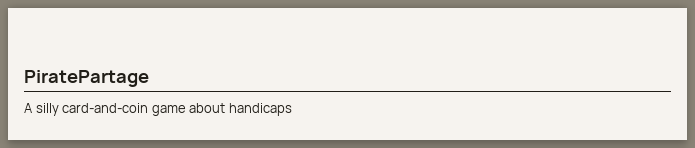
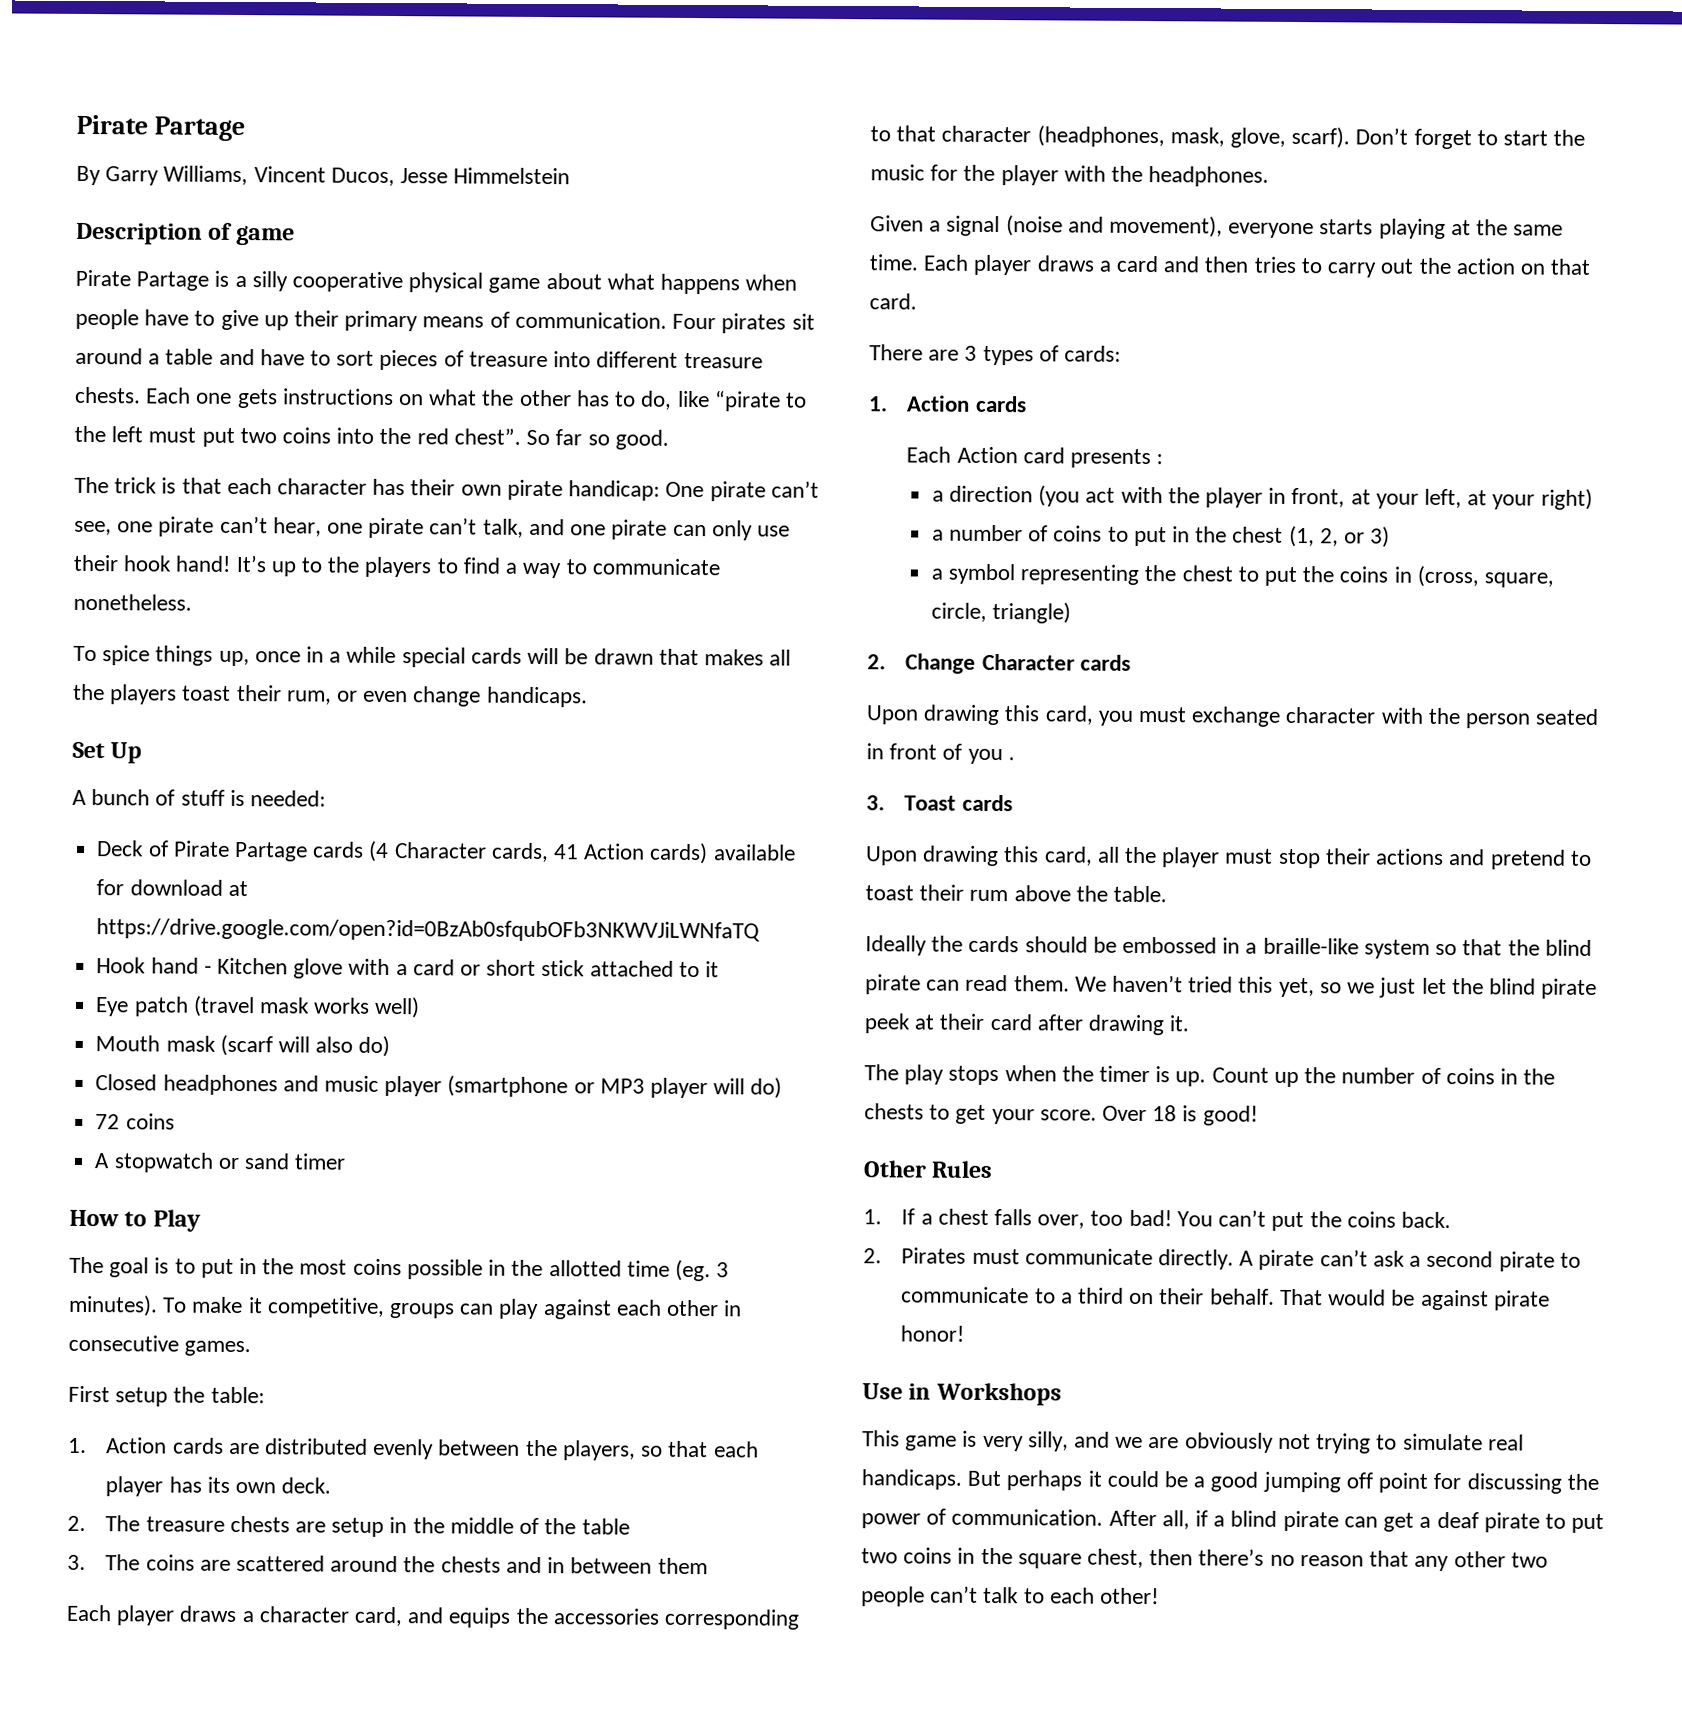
[24,70,149,87] [24,103,292,116] PiratePartage // A silly card-and-coin game about handicaps -> [76,114,245,142] [76,165,571,187] [76,222,295,246] [75,269,798,295] [75,308,815,334] [75,347,763,371] [75,386,807,412] [74,425,669,450] [74,476,819,502] [74,515,790,541] [73,554,720,579] [73,593,192,611] [73,645,792,668] [73,683,588,708] [72,741,143,764] [72,789,327,807] [97,840,796,865] [96,879,248,897] [96,918,761,943] [96,957,720,979] [95,995,421,1019] [95,1034,391,1058] [95,1074,783,1099] [95,1113,175,1130] [94,1152,347,1173] [69,1209,201,1232] [69,1256,730,1282] [68,1294,743,1320] [68,1334,252,1357] [68,1385,265,1407] [68,1437,759,1461] [105,1476,332,1497] [67,1515,630,1537] [67,1554,708,1575] [66,1604,801,1630] [870,125,1586,150] [870,164,1270,187] [870,215,1564,239] [869,254,1591,278] [869,293,917,310] [869,344,1122,366] [868,395,1027,413] [906,446,1164,469] [931,485,1593,510] [931,524,1391,548] [930,563,1555,588] [930,601,1071,624] [867,653,1131,674] [866,704,1600,729] [866,743,1015,765] [866,794,1013,812] [865,845,1592,870] [865,884,1168,903] [865,935,1592,959] [865,974,1598,1000] [864,1013,1190,1036] [864,1064,1556,1088] [864,1103,1258,1126] [863,1160,994,1179] [863,1208,1451,1232] [863,1247,1581,1272] [901,1286,1550,1311] [900,1325,965,1342] [862,1382,1062,1406] [862,1430,1524,1454] [861,1469,1599,1494] [861,1508,1605,1534] [861,1547,1548,1572] [861,1585,1160,1607] Pirate Partage // By Garry Williams, Vincent Ducos, Jesse Himmelstein // Description of game // Pirate Partage is a silly cooperative physical game about what happens when people have to give up their primary means of communication. Four pirates sit around a table and have to sort pieces of treasure into different treasure chests. Each one gets instructions on what the other has to do, like “pirate to the left must put two coins into the red chest”. So far so good. // The trick is that each character has their own pirate handicap: One pirate can’t see, one pirate can’t hear, one pirate can’t talk, and one pirate can only use their hook hand! It’s up to the players to find a way to communicate nonetheless. // To spice things up, once in a while special cards will be drawn that makes all the players toast their rum, or even change handicaps. // Set Up // A bunch of stuff is needed: // Deck of Pirate Partage cards (4 Character cards, 41 Action cards) available for download at https://drive.google.com/open?id=0BzAb0sfqubOFb3NKWVJiLWNfaTQ // Hook hand - Kitchen glove with a card or short stick attached to it // Eye patch (travel mask works well) // Mouth mask (scarf will also do) // Closed headphones and music player (smartphone or MP3 player will do) // 72 coins // A stopwatch or sand timer // How to Play // The goal is to put in the most coins possible in the allotted time (eg. 3 minutes). To make it competitive, groups can play against each other in consecutive games. // First setup the table: // 1. Action cards are distributed evenly between the players, so that each player has its own deck. // 2. The treasure chests are setup in the middle of the table // 3. The coins are scattered around the chests and in between them // Each player draws a character card, and equips the accessories corresponding to that character (headphones, mask, glove, scarf). Don’t forget to start the music for the player with the headphones. // Given a signal (noise and movement), everyone starts playing at the same time. Each player draws a card and then tries to carry out the action on that card. // There are 3 types of cards: // 1. Action cards // Each Action card presents : // a direction (you act with the player in front, at your left, at your right) // a number of coins to put in the chest (1, 2, or 3) // a symbol representing the chest to put the coins in (cross, square, circle, triangle) // 2. Change Character cards // Upon drawing this card, you must exchange character with the person seated in front of you . // 3. Toast cards // Upon drawing this card, all the player must stop their actions and pretend to toast their rum above the table. // Ideally the cards should be embossed in a braille-like system so that the blind pirate can read them. We haven’t tried this yet, so we just let the blind pirate peek at their card after drawing it. // The play stops when the timer is up. Count up the number of coins in the chests to get your score. Over 18 is good! // Other Rules // 1. If a chest falls over, too bad! You can’t put the coins back. // 2. Pirates must communicate directly. A pirate can’t ask a second pirate to communicate to a third on their behalf. That would be against pirate honor! // Use in Workshops // This game is very silly, and we are obviously not trying to simulate real handicaps. But perhaps it could be a good jumping off point for discussing the power of communication. After all, if a blind pirate can get a deaf pirate to put two coins in the square chest, then there’s no reason that any other two people can’t talk to each other!

